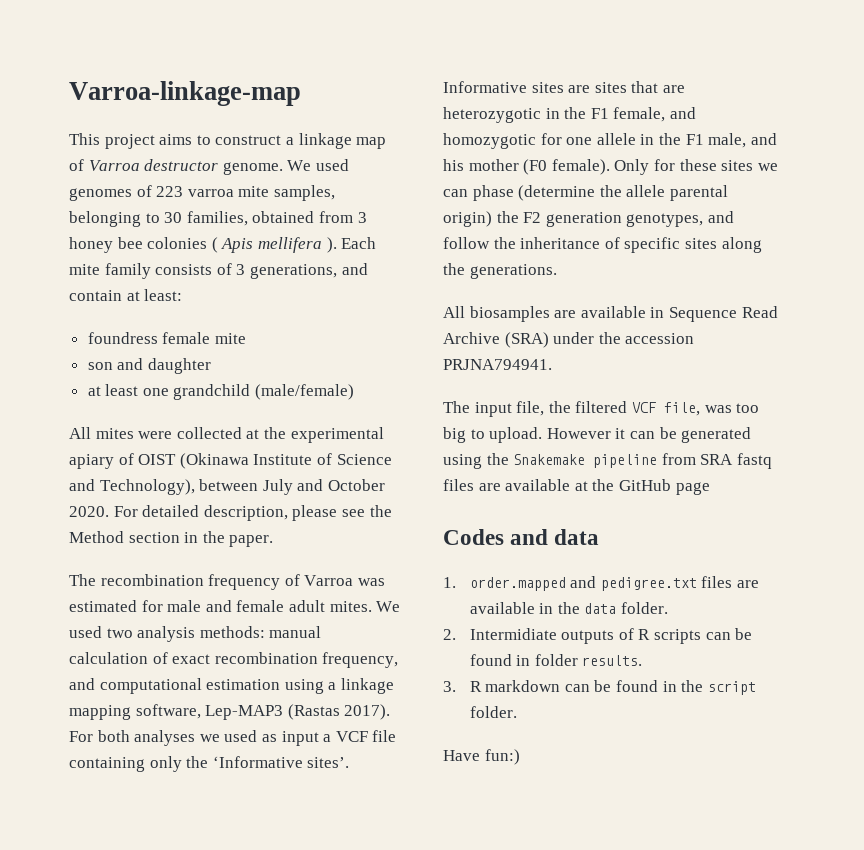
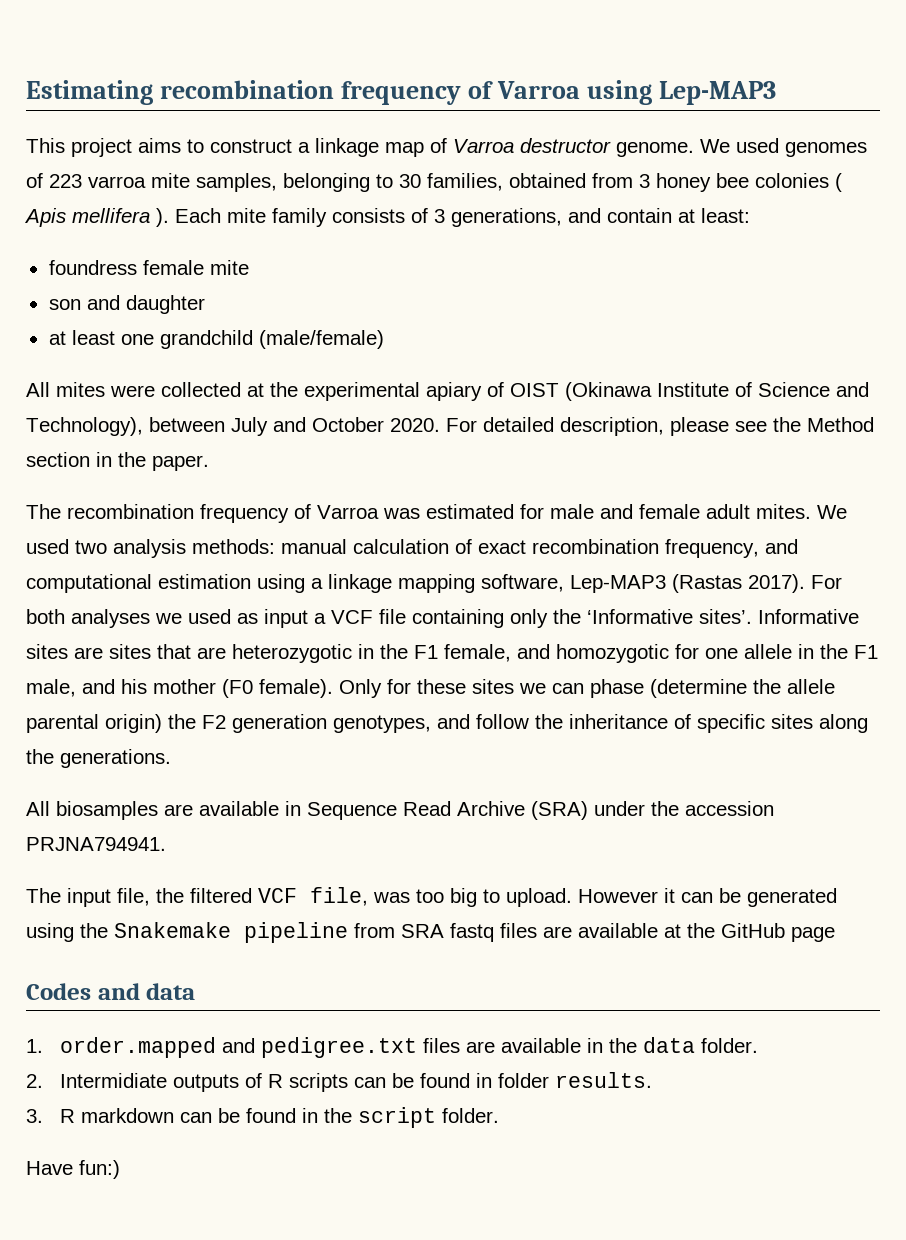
[69,81,301,106] Varroa-linkage-map -> [26,80,777,105] Estimating recombination frequency of Varroa using Lep-MAP3

